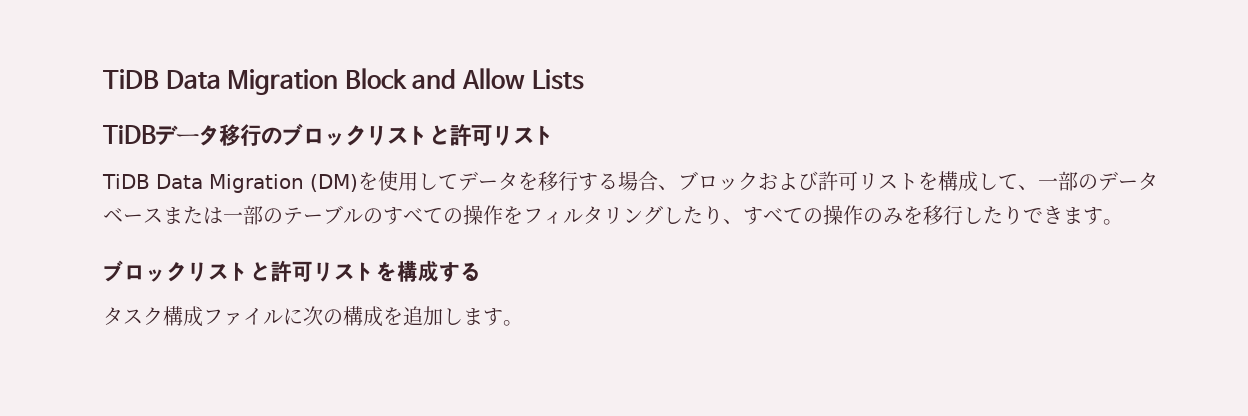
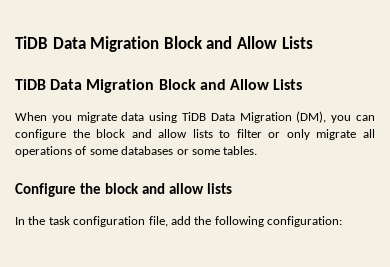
[156,123,555,147] [102,171,1158,193] [103,205,1123,225] [103,260,481,282] [103,306,523,327] データ移行のブロックリストと許可リスト // TiDB Data Migration (DM)を使用してデータを移行する場合、ブロックおよび許可リストを構成して、一部のデータベースまたは一部のテーブルのすべての操作をフィルタリングしたり、すべての操作のみを移行したりできます。 // ブロックリストと許可リストを構成する // タスク構成ファイルに次の構成を追加します。 -> [50,79,303,93] [15,111,376,123] [15,129,375,140] [15,146,258,157] [15,183,232,197] [15,216,342,227] Data Migration Block and Allow Lists // When you migrate data using TiDB Data Migration (DM), you can configure the block and allow lists to filter or only migrate all operations of some databases or some tables. // Configure the block and allow lists // In the task configuration file, add the following configuration:

